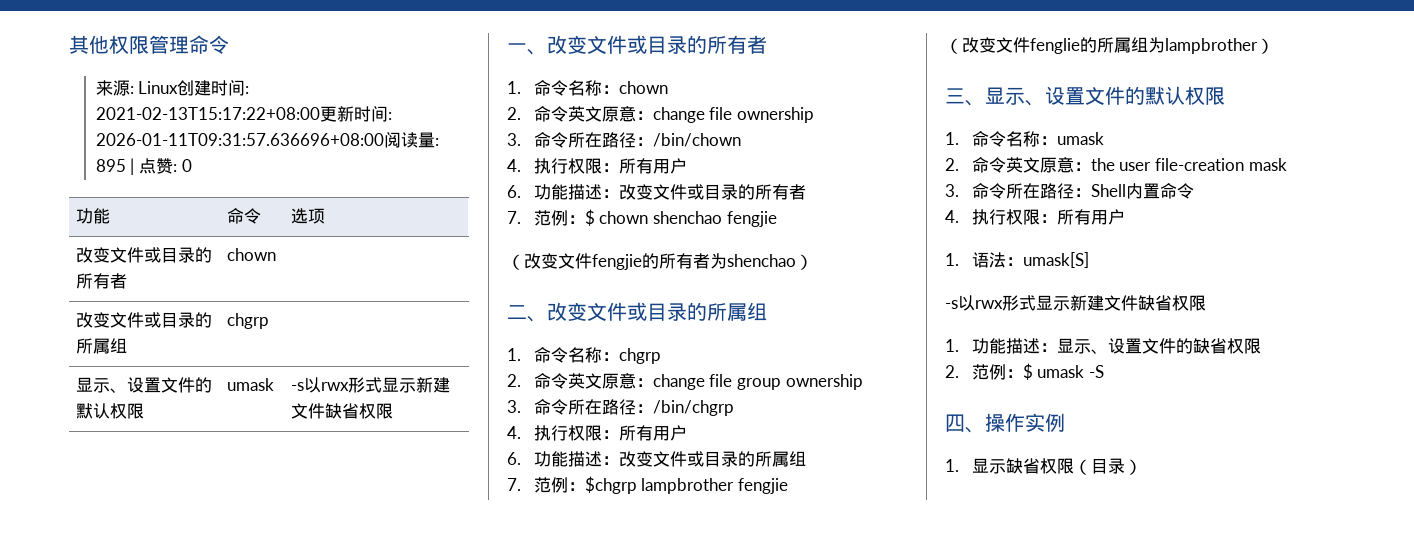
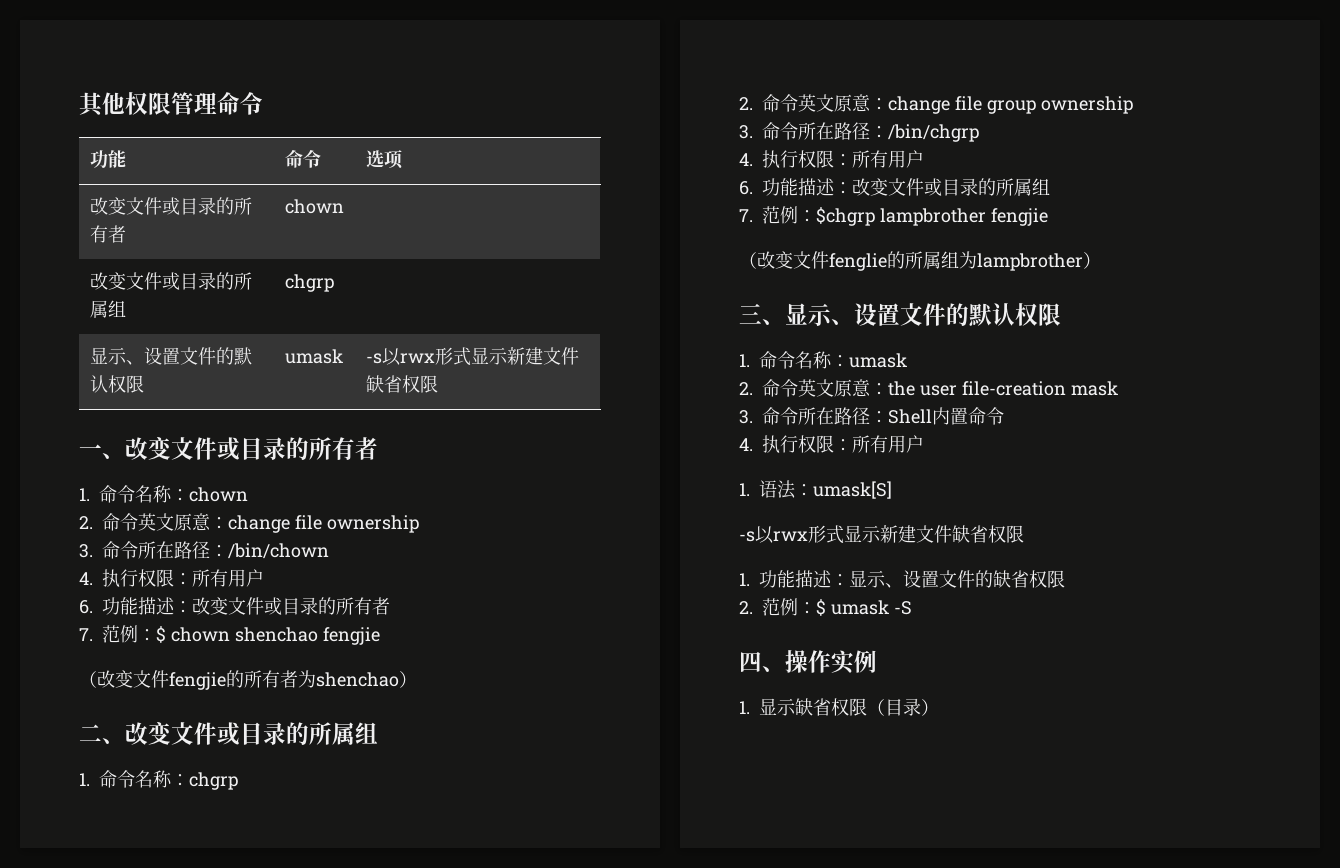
[95,80,250,96] [95,106,392,122] [95,132,439,148] [95,158,192,175] // 来源: Linux创建时间: 2021-02-13T15:17:22+08:00更新时间: 2026-01-11T09:31:57.636696+08:00阅读量: 895 | 点赞: 0 -> (263, 103) none

